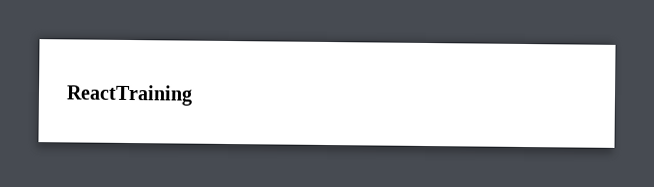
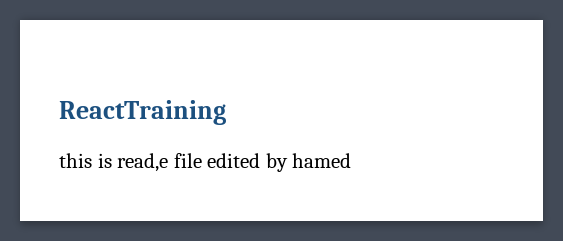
(193, 95) none -> [59,153,352,172] // this is read,e file edited by hamed

